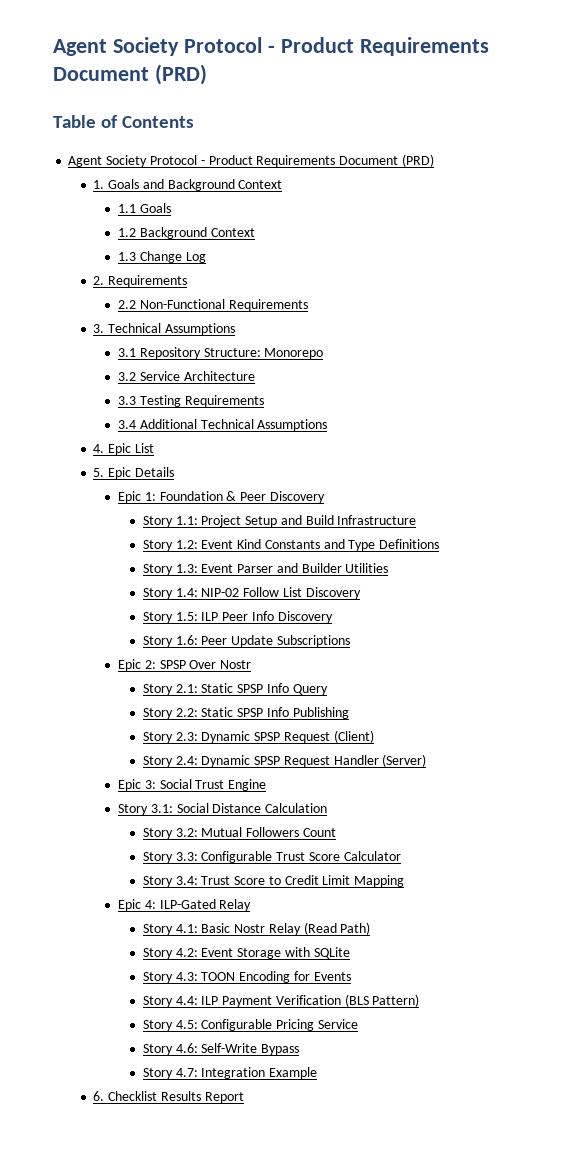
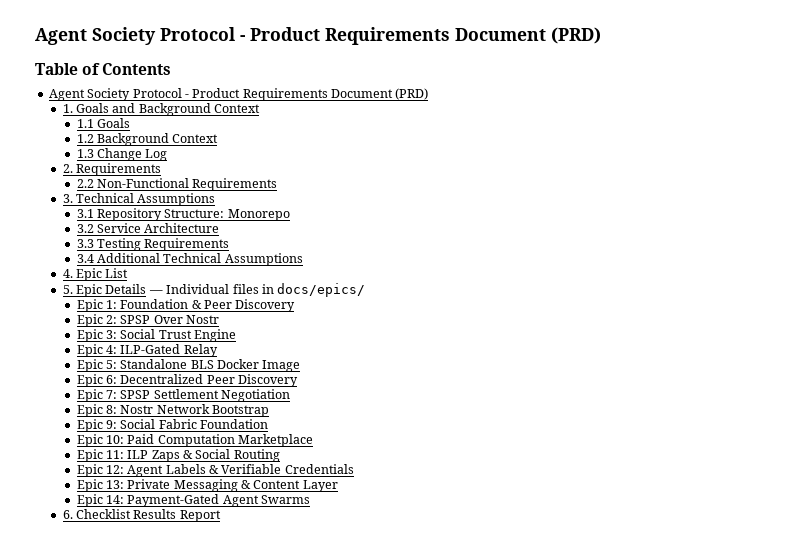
(174, 472) none -> [148,283,366,297] — Individual files in docs/epics/
[142,515,417,527] [142,539,440,551] [142,563,389,575] [142,587,361,599] [142,611,333,623] [142,635,350,647] // Story 1.1: Project Setup and Build Infrastructure // Story 1.2: Event Kind Constants and Type Definitions // Story 1.3: Event Parser and Builder Utilities // Story 1.4: NIP-02 Follow List Discovery // Story 1.5: ILP Peer Info Discovery // Story 1.6: Peer Update Subscriptions -> (296, 305) none
[142,683,328,695] [142,707,349,719] [142,730,374,743] [142,754,427,767] // Story 2.1: Static SPSP Info Query // Story 2.2: Static SPSP Info Publishing // Story 2.3: Dynamic SPSP Request (Client) // Story 2.4: Dynamic SPSP Request Handler (Server) -> (220, 319) none
[117,803,328,815] [142,827,336,839] [142,851,401,863] [142,875,405,887] [117,899,252,911] [142,922,371,935] [142,947,350,959] [142,971,351,983] [142,994,420,1007] [142,1019,358,1031] [142,1043,300,1055] [142,1067,318,1079] Story 3.1: Social Distance Calculation // Story 3.2: Mutual Followers Count // Story 3.3: Configurable Trust Score Calculator // Story 3.4: Trust Score to Credit Limit Mapping // Epic 4: ILP-Gated Relay // Story 4.1: Basic Nostr Relay (Read Path) // Story 4.2: Event Storage with SQLite // Story 4.3: TOON Encoding for Events // Story 4.4: ILP Payment Verification (BLS Pattern) // Story 4.5: Configurable Pricing Service // Story 4.6: Self-Write Bypass // Story 4.7: Integration Example -> [76,344,218,357] [76,359,301,372] [76,374,299,387] [76,389,291,402] [76,404,270,417] [76,419,269,432] [76,434,314,447] [76,449,280,462] [76,464,354,477] [76,479,338,492] [76,494,311,507] Epic 4: ILP-Gated Relay // Epic 5: Standalone BLS Docker Image // Epic 6: Decentralized Peer Discovery // Epic 7: SPSP Settlement Negotiation // Epic 8: Nostr Network Bootstrap // Epic 9: Social Fabric Foundation // Epic 10: Paid Computation Marketplace // Epic 11: ILP Zaps & Social Routing // Epic 12: Agent Labels & Verifiable Credentials // Epic 13: Private Messaging & Content Layer // Epic 14: Payment-Gated Agent Swarms

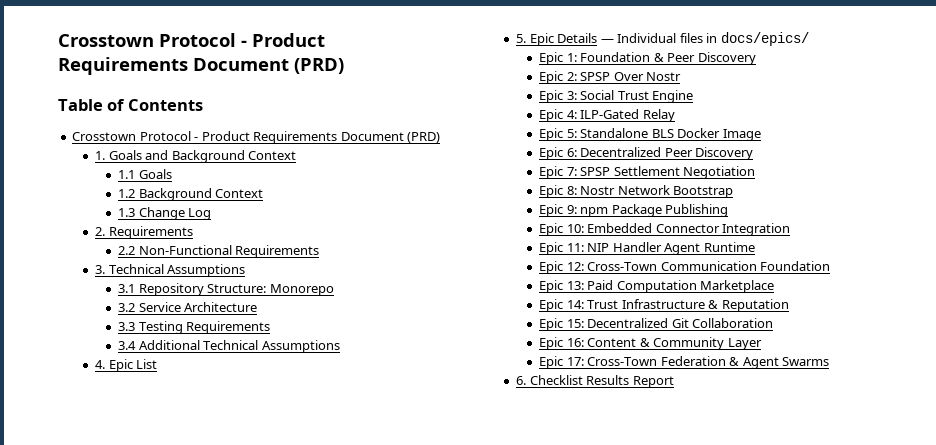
[35,27,156,45] Agent Society -> [58,34,154,47] Crosstown
[48,88,131,101] Agent Society -> [72,132,137,141] Crosstown
[120,419,197,429] Social Fabric -> [580,204,729,217] [538,223,791,236] [538,242,755,255] [538,261,757,274] npm Package Publishing // Epic 10: Embedded Connector Integration // Epic 11: NIP Handler Agent Runtime // Epic 12: Cross-Town Communication
[105,435,124,444] 10: -> [566,281,584,290] 13:
[105,449,280,462] [76,464,354,477] [76,479,338,492] [76,494,220,507] 11: ILP Zaps & Social Routing // Epic 12: Agent Labels & Verifiable Credentials // Epic 13: Private Messaging & Content Layer // Epic 14: Payment-Gated -> [566,299,789,312] [538,318,774,331] [538,337,762,350] [538,356,740,369] 14: Trust Infrastructure & Reputation // Epic 15: Decentralized Git Collaboration // Epic 16: Content & Community Layer // Epic 17: Cross-Town Federation &

